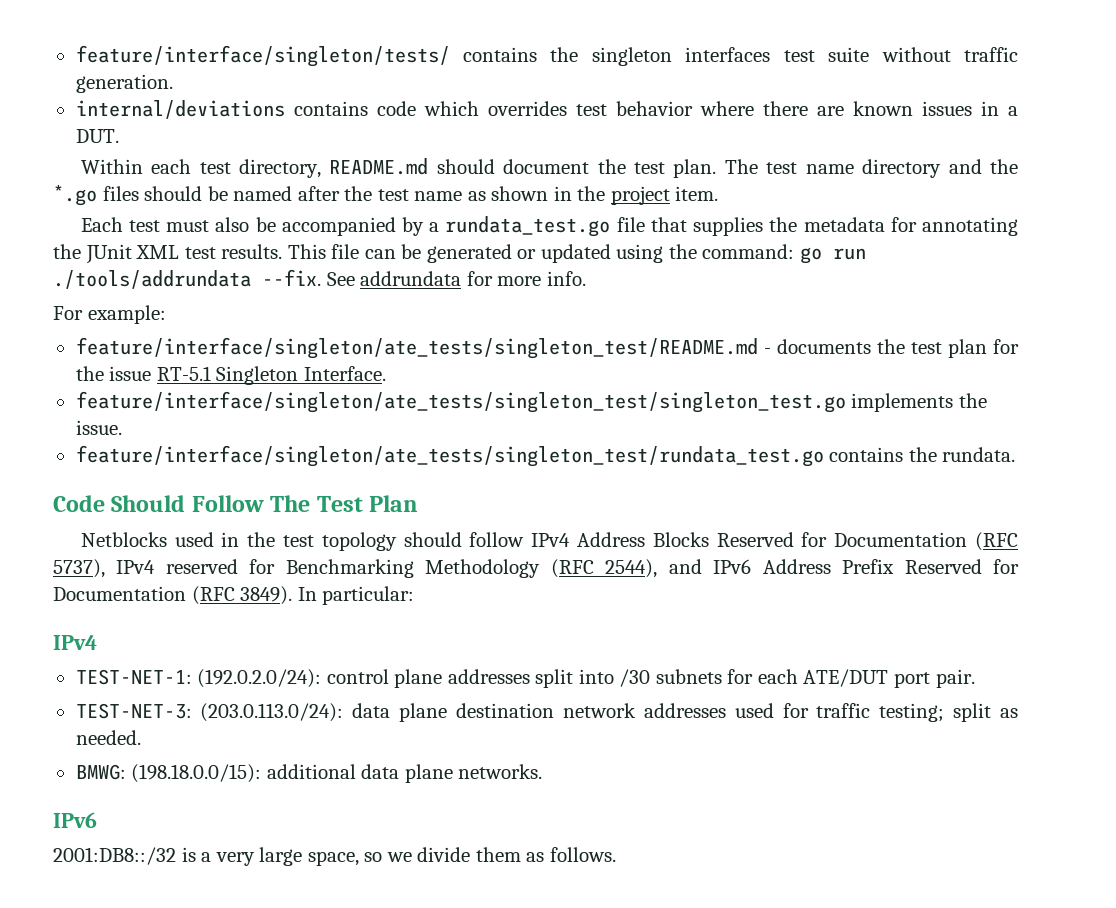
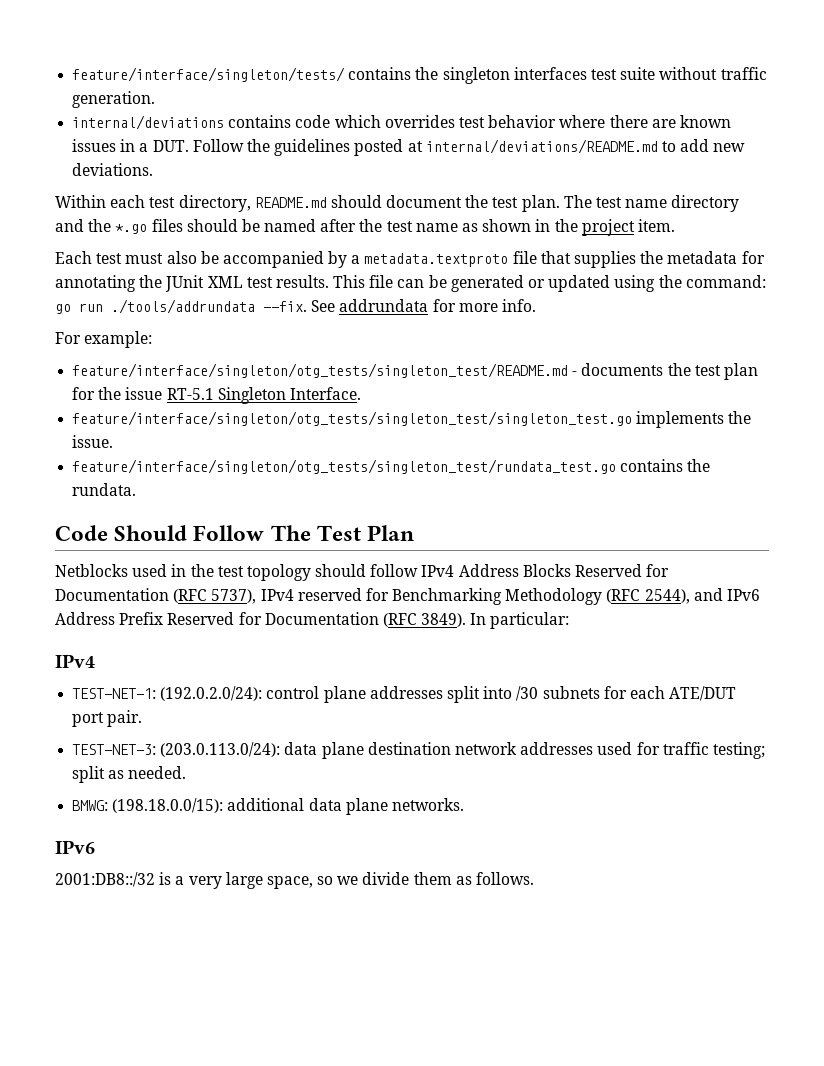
(119, 136) none -> [192,139,746,156] [72,163,154,176] Follow the guidelines posted at internal/deviations/README.md to add new deviations.
[445,216,611,237] rundata_test.go -> [364,253,509,267] metadata.textproto
[75,337,758,359] feature/interface/singleton/ate_tests/singleton_test/README.md -> [72,363,569,378] feature/interface/singleton/otg_tests/singleton_test/README.md
[75,391,846,413] feature/interface/singleton/ate_tests/singleton_test/singleton_test.go -> [72,411,633,426] feature/interface/singleton/otg_tests/singleton_test/singleton_test.go
[75,445,824,467] feature/interface/singleton/ate_tests/singleton_test/rundata_test.go -> [72,459,617,474] feature/interface/singleton/otg_tests/singleton_test/rundata_test.go

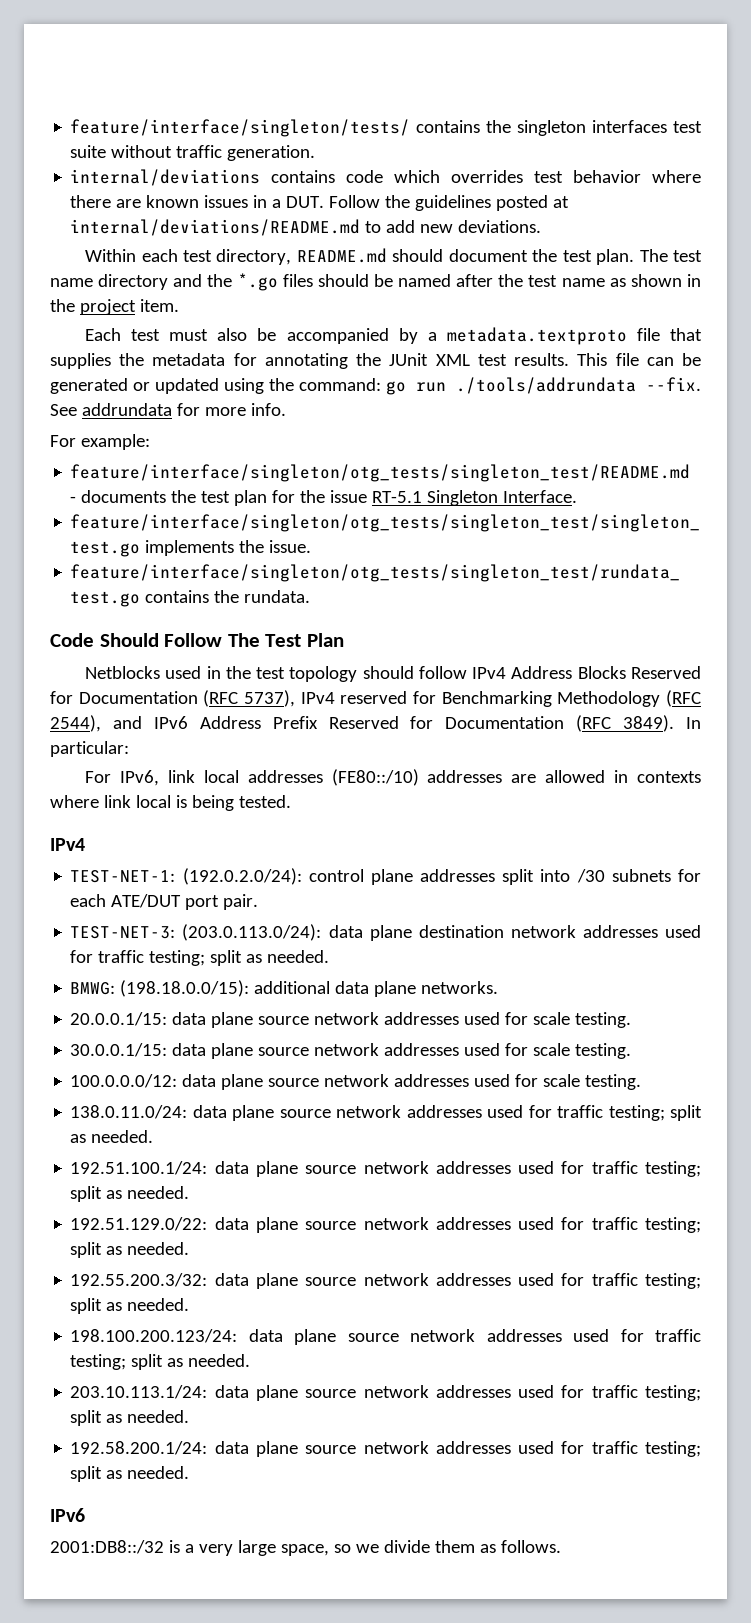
(570, 620) none -> [85,769,701,786] [50,795,291,811] // For IPv6, link local addresses (FE80::/10) addresses are allowed in contexts where link local is being tested.
(464, 804) none -> [70,1012,632,1028] [70,1043,632,1059] [70,1074,642,1090] [70,1105,702,1121] [70,1130,154,1143] [70,1161,701,1177] [70,1186,190,1202] [70,1217,701,1233] [70,1242,190,1258] [70,1273,701,1289] [70,1298,190,1314] [70,1329,701,1345] [70,1354,251,1370] [70,1385,701,1401] [70,1410,190,1426] [70,1441,701,1457] [70,1466,190,1482] // 20.0.0.1/15: data plane source network addresses used for scale testing. // 30.0.0.1/15: data plane source network addresses used for scale testing. // 100.0.0.0/12: data plane source network addresses used for scale testing. // 138.0.11.0/24: data plane source network addresses used for traffic testing; split as needed. // 192.51.100.1/24: data plane source network addresses used for traffic testing; split as needed. // 192.51.129.0/22: data plane source network addresses used for traffic testing; split as needed. // 192.55.200.3/32: data plane source network addresses used for traffic testing; split as needed. // 198.100.200.123/24: data plane source network addresses used for traffic testing; split as needed. // 203.10.113.1/24: data plane source network addresses used for traffic testing; split as needed. // 192.58.200.1/24: data plane source network addresses used for traffic testing; split as needed.

